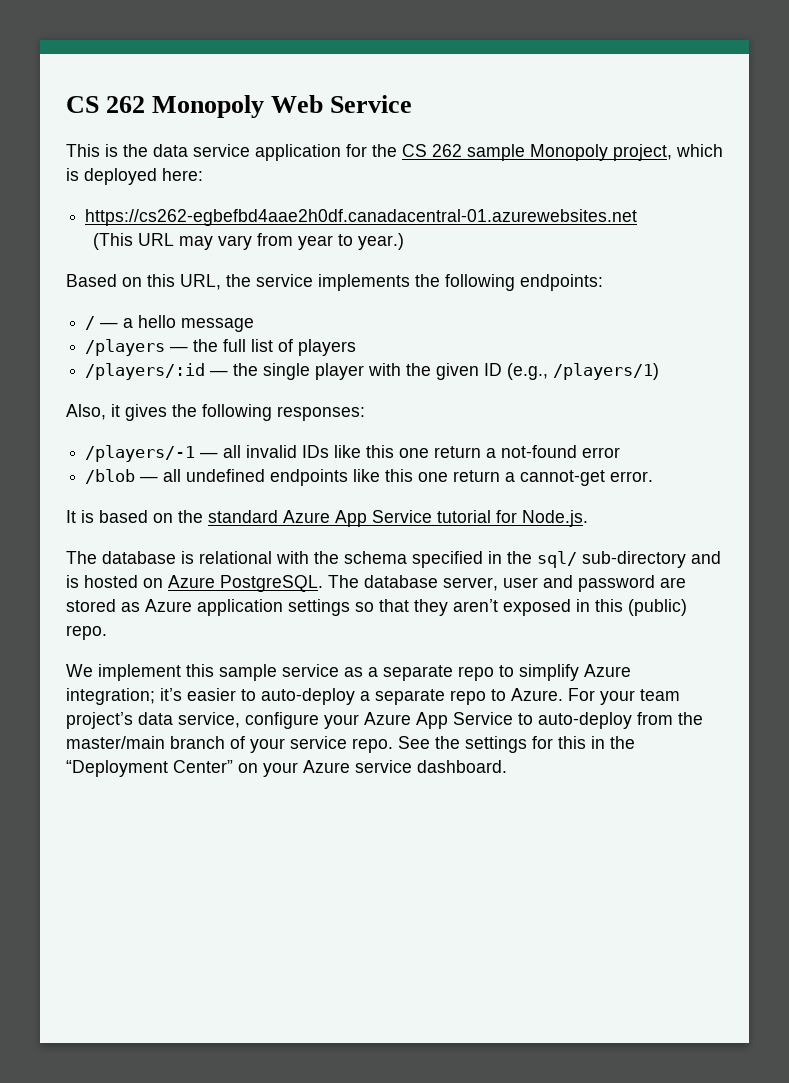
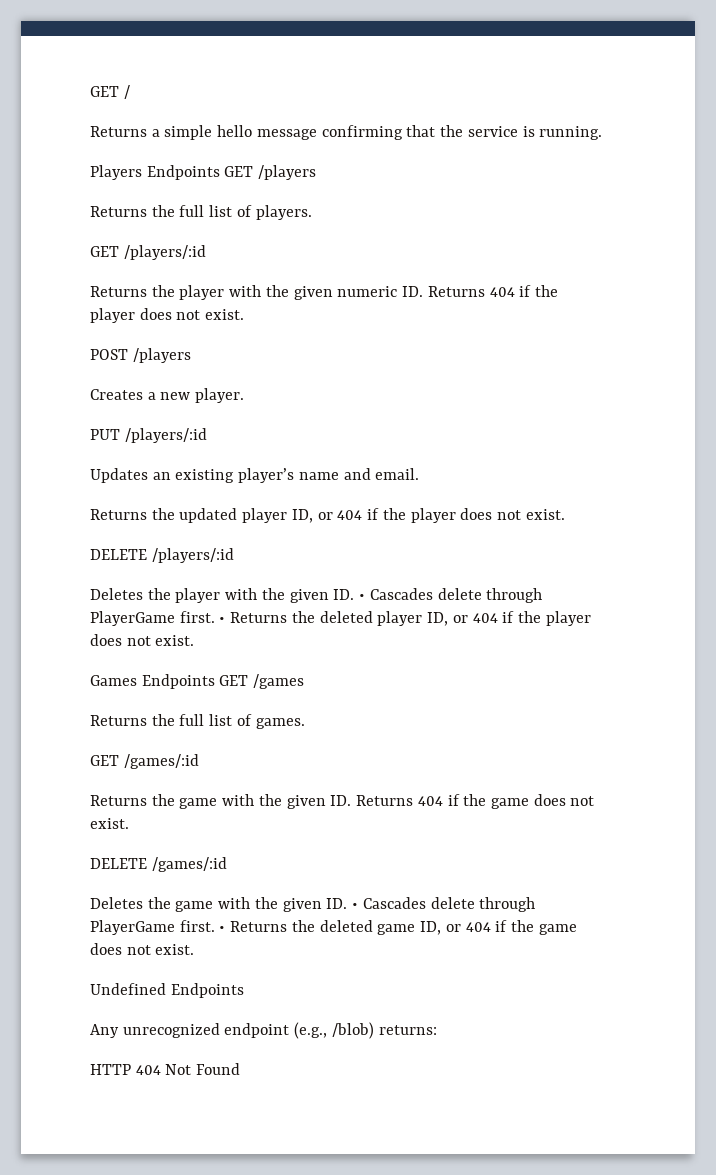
[66,95,413,118] [66,144,723,161] [66,168,203,185] [85,209,638,226] [92,233,404,250] [66,274,603,291] [85,315,255,332] [85,339,357,356] [85,363,660,380] [66,404,365,421] [85,445,621,462] [85,469,654,486] [66,510,588,527] [66,551,721,568] [66,575,686,592] [66,599,687,616] [66,625,107,640] [66,664,631,681] [66,688,680,705] [66,712,703,729] [66,736,635,753] [66,760,507,777] CS 262 Monopoly Web Service // This is the data service application for the CS 262 sample Monopoly project, which is deployed here: // https://cs262-egbefbd4aae2h0df.canadacentral-01.azurewebsites.net // (This URL may vary from year to year.) // Based on this URL, the service implements the following endpoints: // / — a hello message // /players — the full list of players // /players/:id — the single player with the given ID (e.g., /players/1) // Also, it gives the following responses: // /players/-1 — all invalid IDs like this one return a not-found error // /blob — all undefined endpoints like this one return a cannot-get error. // It is based on the standard Azure App Service tutorial for Node.js. // The database is relational with the schema specified in the sql/ sub-directory and is hosted on Azure PostgreSQL. The database server, user and password are stored as Azure application settings so that they aren’t exposed in this (public) repo. // We implement this sample service as a separate repo to simplify Azure integration; it’s easier to auto-deploy a separate repo to Azure. For your team project’s data service, configure your Azure App Service to auto-deploy from the master/main branch of your service repo. See the settings for this in the “Deployment Center” on your Azure service dashboard. -> [90,85,130,99] [90,125,603,140] [90,165,317,180] [90,205,312,220] [90,245,206,260] [90,285,558,300] [90,308,245,323] [90,348,191,363] [90,388,245,403] [90,428,207,443] [90,468,420,483] [90,508,565,523] [90,548,234,563] [90,588,543,603] [90,611,591,626] [90,634,195,646] [90,674,305,689] [90,714,305,729] [90,754,199,769] [90,794,595,809] [90,818,129,829] [90,857,227,872] [90,897,536,912] [90,920,577,935] [90,943,195,955] [90,983,244,998] [90,1022,437,1039] [90,1063,241,1075] GET / // Returns a simple hello message confirming that the service is running. // Players Endpoints GET /players // Returns the full list of players. // GET /players/:id // Returns the player with the given numeric ID. Returns 404 if the player does not exist. // POST /players // Creates a new player. // PUT /players/:id // Updates an existing player’s name and email. // Returns the updated player ID, or 404 if the player does not exist. // DELETE /players/:id // Deletes the player with the given ID. • Cascades delete through PlayerGame first. • Returns the deleted player ID, or 404 if the player does not exist. // Games Endpoints GET /games // Returns the full list of games. // GET /games/:id // Returns the game with the given ID. Returns 404 if the game does not exist. // DELETE /games/:id // Deletes the game with the given ID. • Cascades delete through PlayerGame first. • Returns the deleted game ID, or 404 if the game does not exist. // Undefined Endpoints // Any unrecognized endpoint (e.g., /blob) returns: // HTTP 404 Not Found

